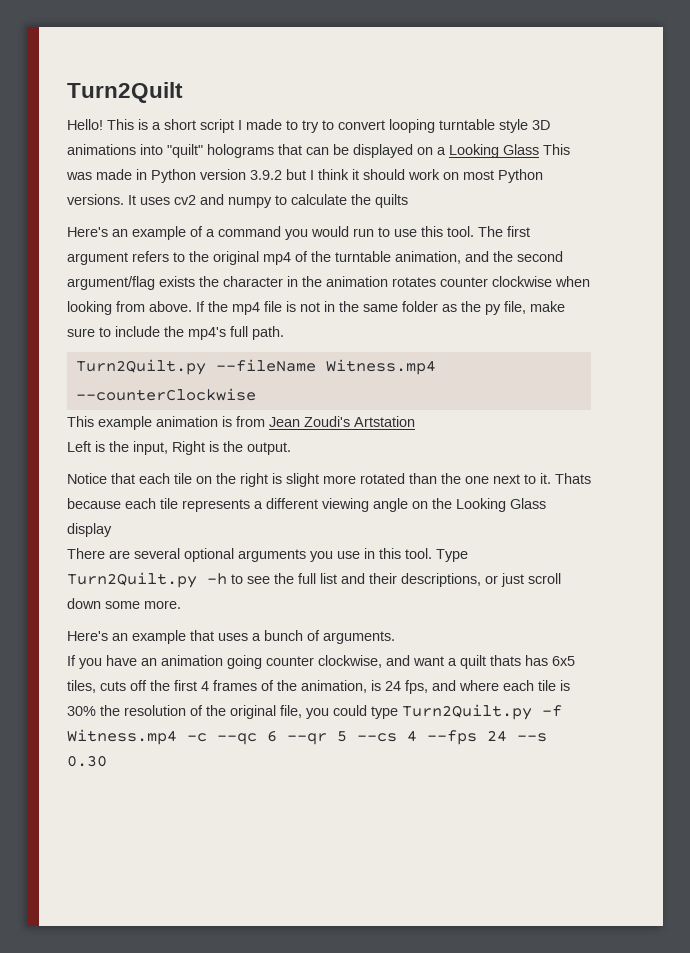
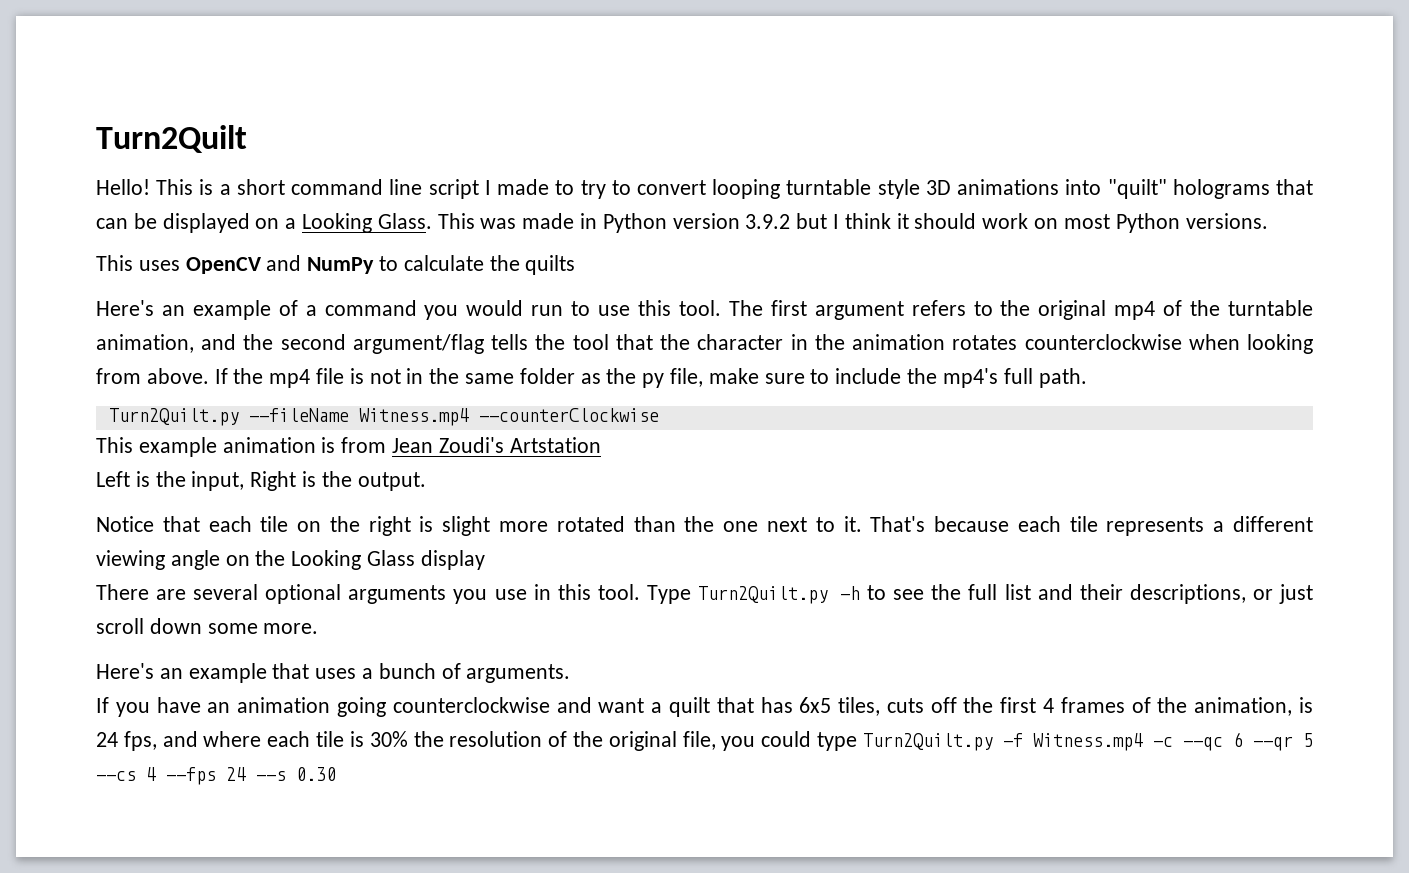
(196, 124) none -> [291,179,423,195] command line
[503,144,539,155] Glass -> [377,213,432,229] Glass.
[128,194,272,208] It uses cv2 and numpy -> [96,255,375,274] // This uses OpenCV and NumPy
[159,276,195,287] exists -> [491,334,653,350] tells the tool that
[440,276,552,287] counter clockwise -> [1024,334,1182,350] counterclockwise
[555,473,591,484] Thats -> [870,516,926,532] That's
[266,655,382,668] counter clockwise, -> [392,697,550,713] counterclockwise
[490,655,521,666] thats -> [716,697,754,713] that

